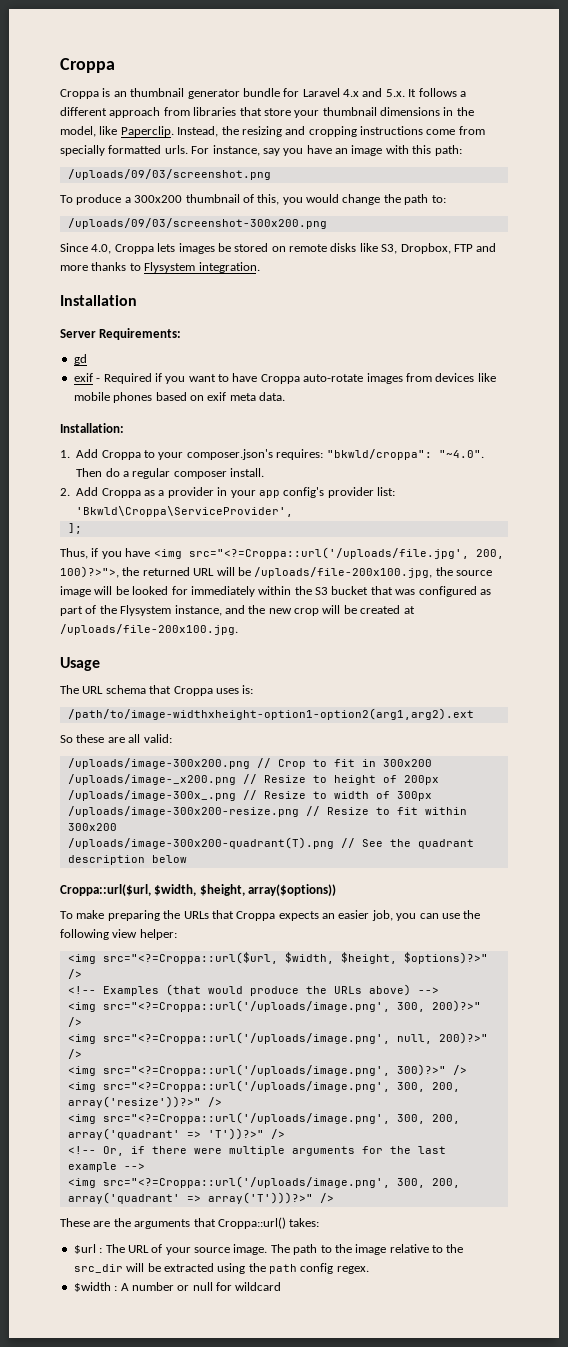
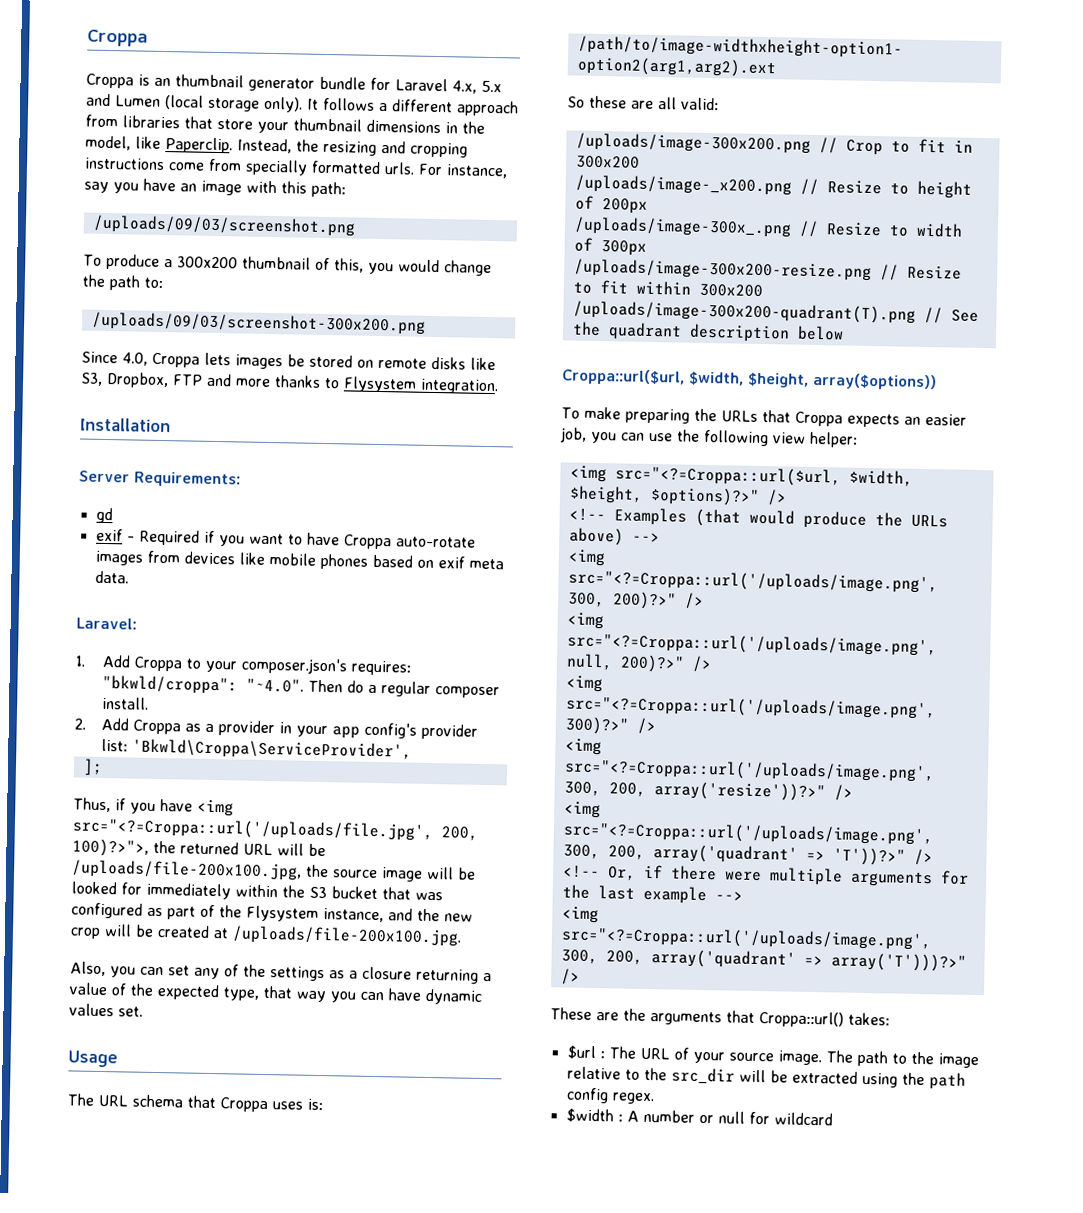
[343,88,405,97] 4.x and 5.x. -> [452,80,502,94] [86,93,303,113] 4.x, 5.x and Lumen (local storage only).
[60,423,124,433] Installation: -> [76,617,137,630] Laravel:
(238, 629) none -> [70,961,492,984] [69,982,482,1005] [69,1003,143,1017] // Also, you can set any of the settings as a closure returning a value of the expected type, that way you can have dynamic values set.

